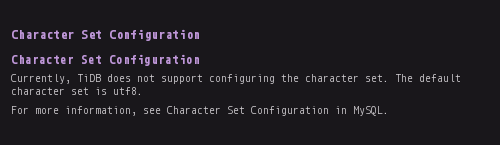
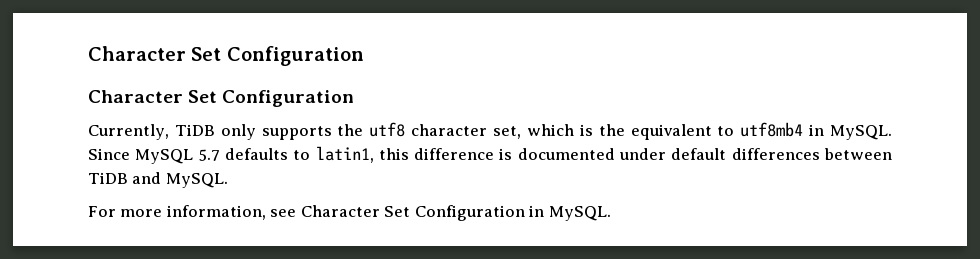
[107,74,461,84] [11,87,143,95] does not support configuring the character set. The default character set is utf8. -> [220,122,893,140] [88,146,892,164] [88,172,228,188] only supports the utf8 character set, which is the equivalent to utf8mb4 in MySQL. Since MySQL 5.7 defaults to latin1, this difference is documented under default differences between TiDB and MySQL.

